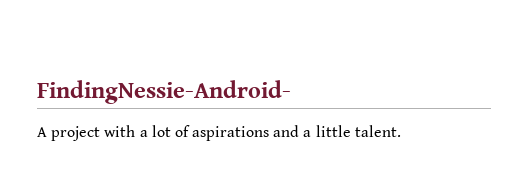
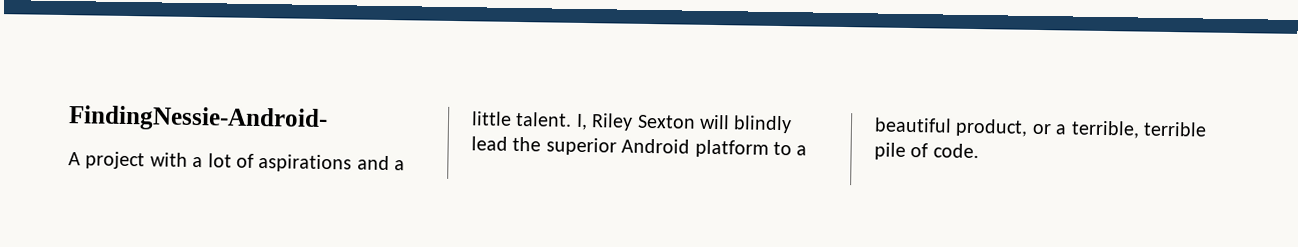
(401, 131) none -> [575,113,793,134] [471,136,808,158] [874,117,1207,139] [874,142,979,160] I, Riley Sexton will blindly lead the superior Android platform to a beautiful product, or a terrible, terrible pile of code.

